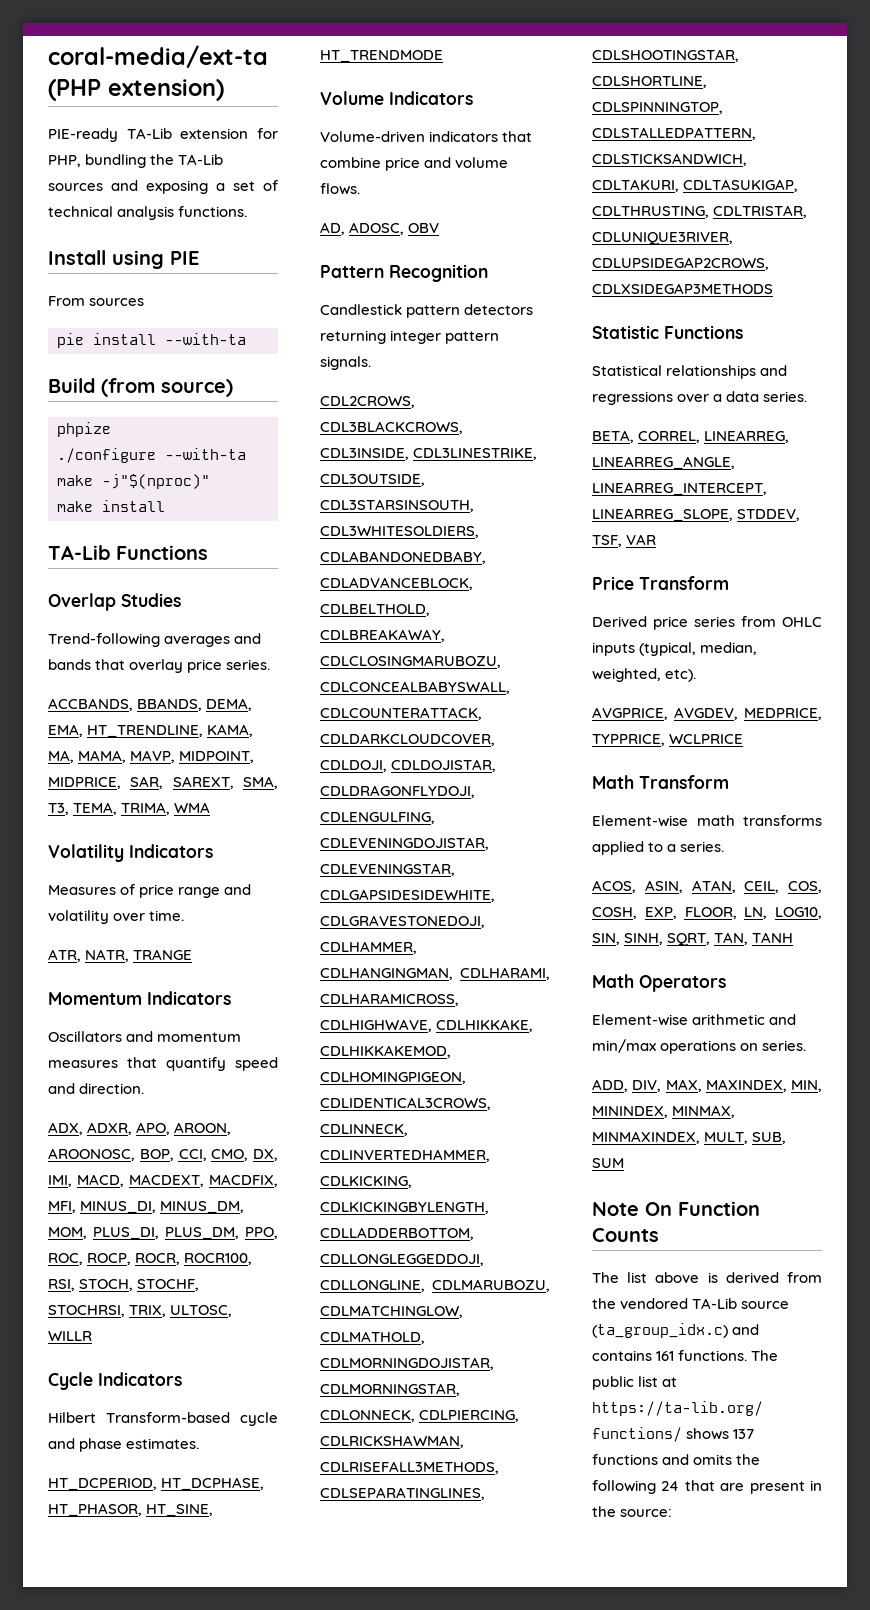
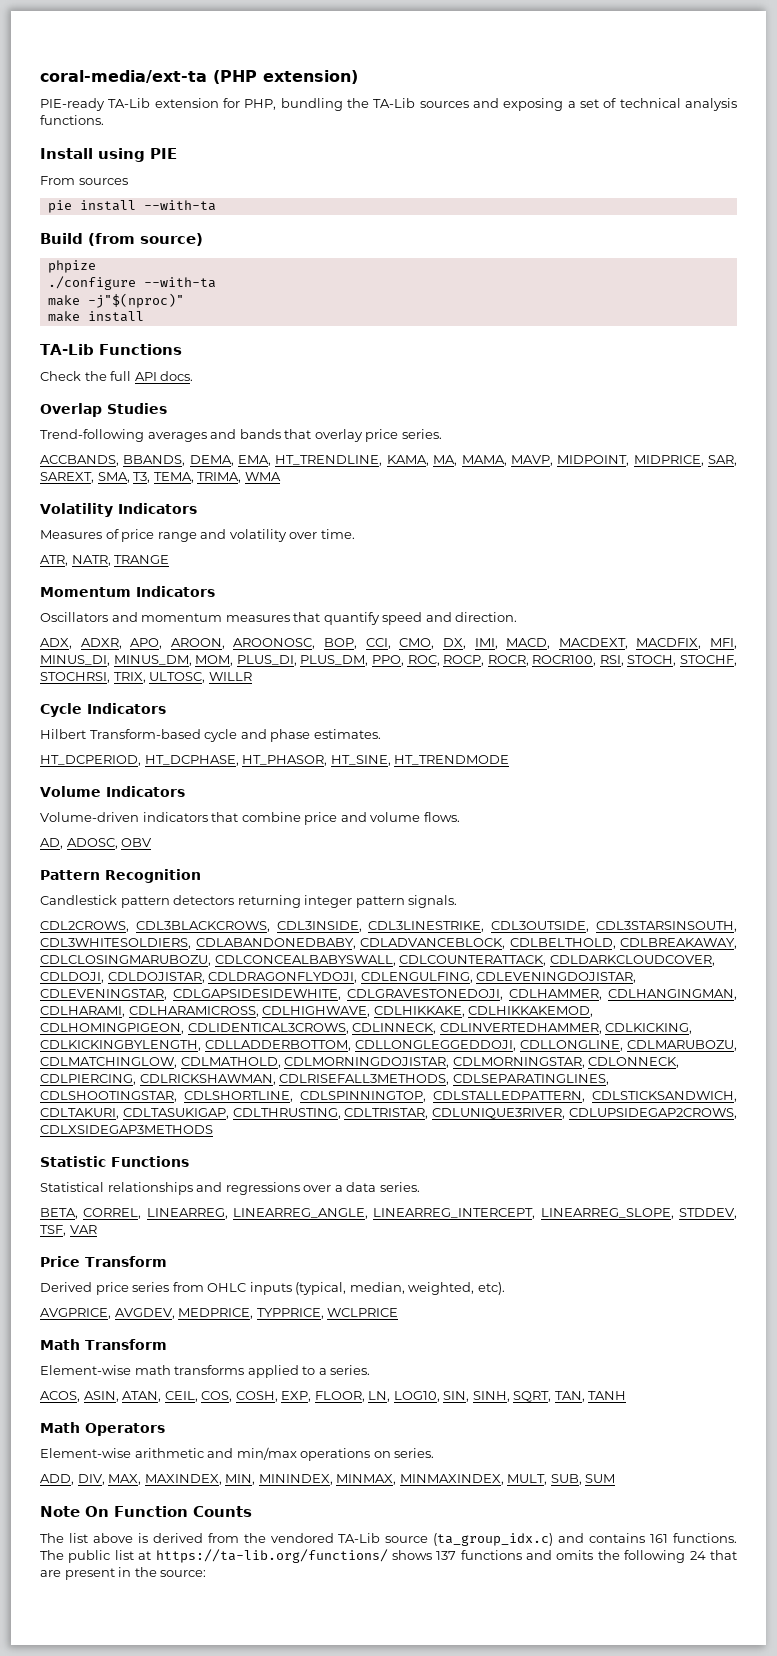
(208, 552) none -> [40,371,194,381] // Check the full API docs.

